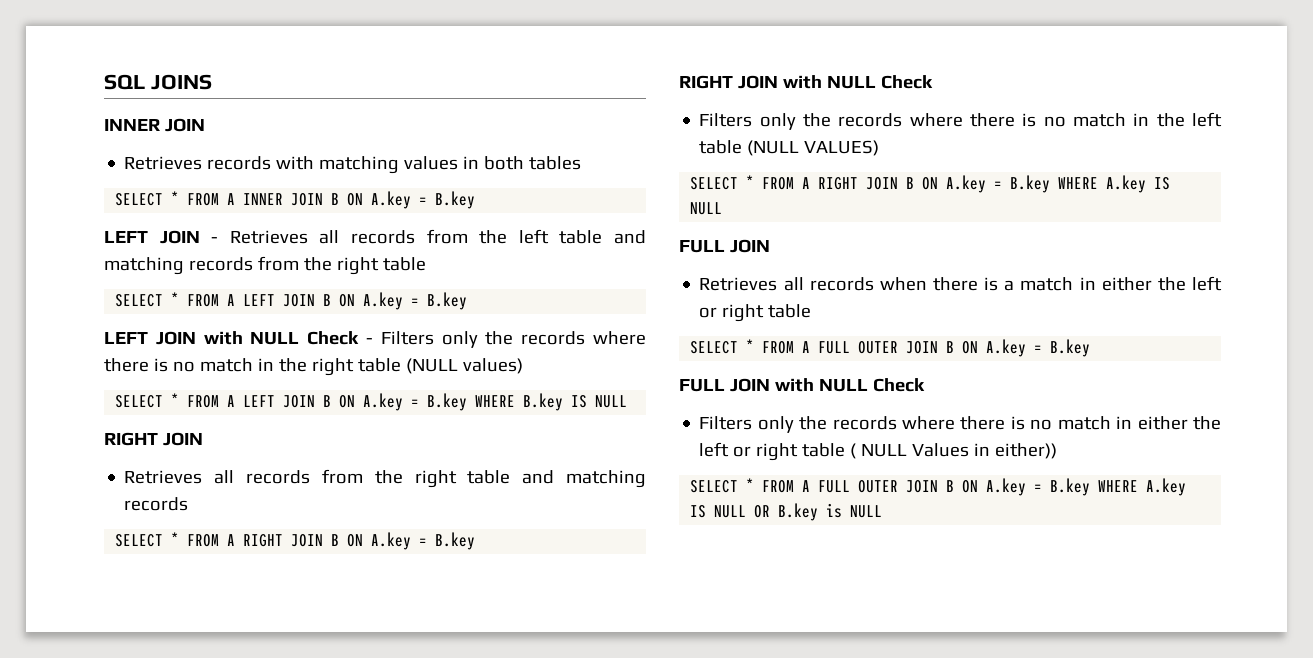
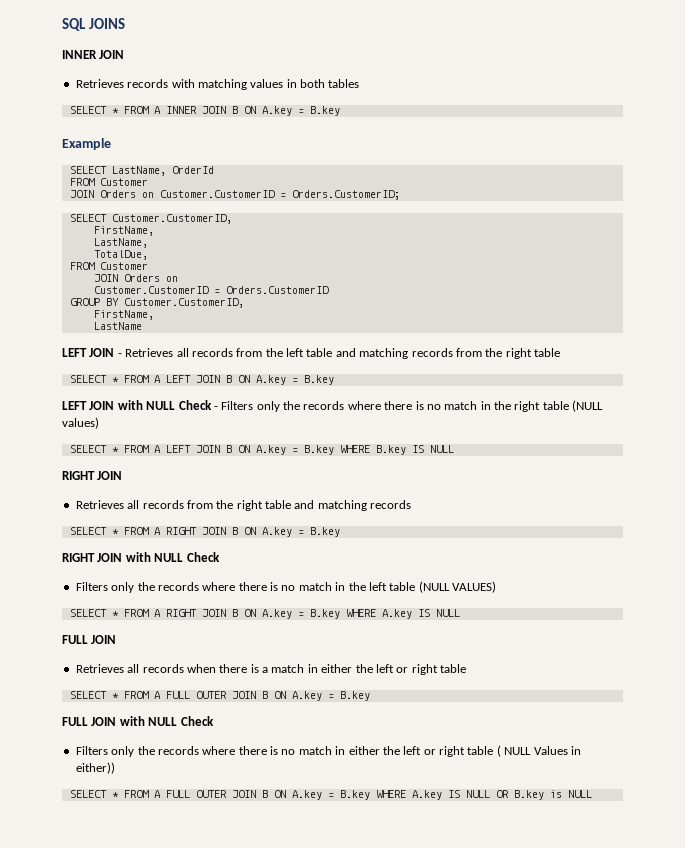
(476, 200) none -> [62,138,111,150] [69,166,214,176] [69,178,148,186] [69,190,400,200] [69,214,232,224] [93,226,154,236] [93,238,148,248] [93,250,148,260] [69,262,148,270] [93,274,178,282] [93,286,329,294] [69,298,244,308] [93,310,154,320] [93,322,142,330] // Example // SELECT LastName, OrderId // FROM Customer // JOIN Orders on Customer.CustomerID = Orders.CustomerID; // SELECT Customer.CustomerID, // FirstName, // LastName, // TotalDue, // FROM Customer // JOIN Orders on // Customer.CustomerID = Orders.CustomerID // GROUP BY Customer.CustomerID, // FirstName, // LastName

